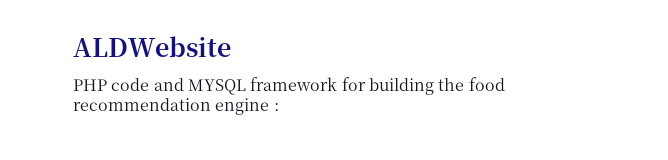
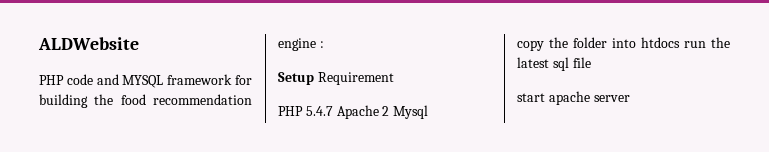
(279, 107) none -> [278,72,394,85] [278,105,429,119] [517,37,730,51] [517,57,591,71] [517,91,630,105] // Setup Requirement // PHP 5.4.7 Apache 2 Mysql // copy the folder into htdocs run the latest sql file // start apache server

